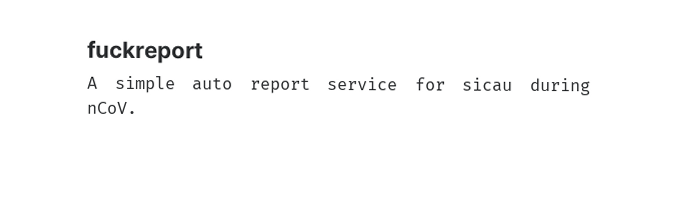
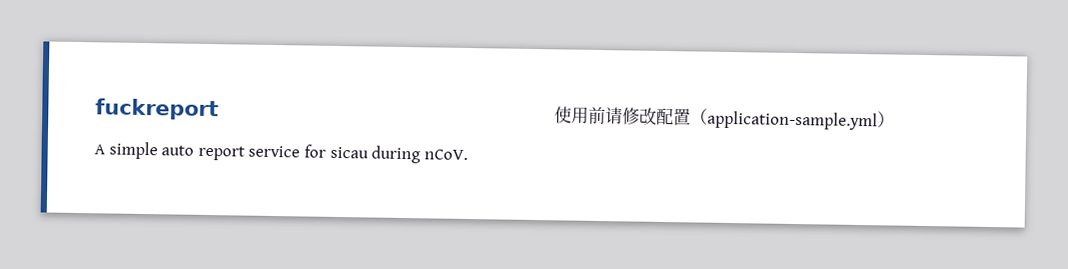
(138, 108) none -> [554,106,895,131] // 使用前请修改配置（application-sample.yml）

